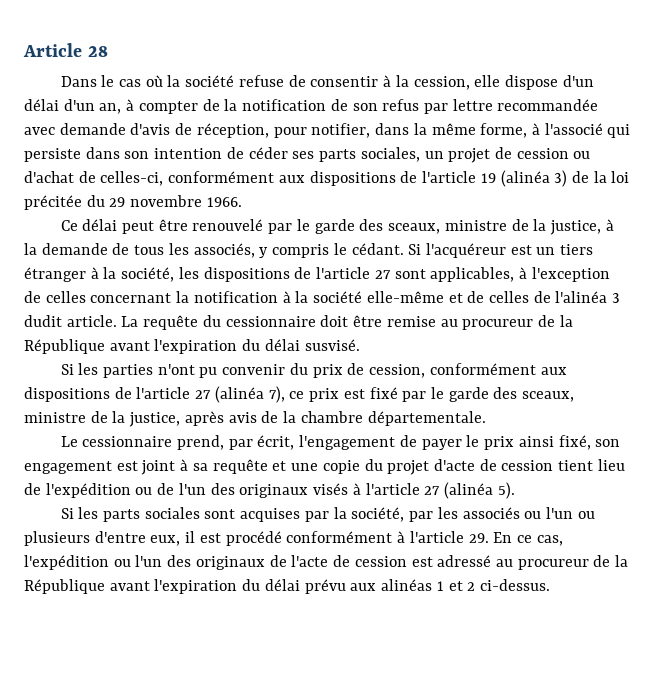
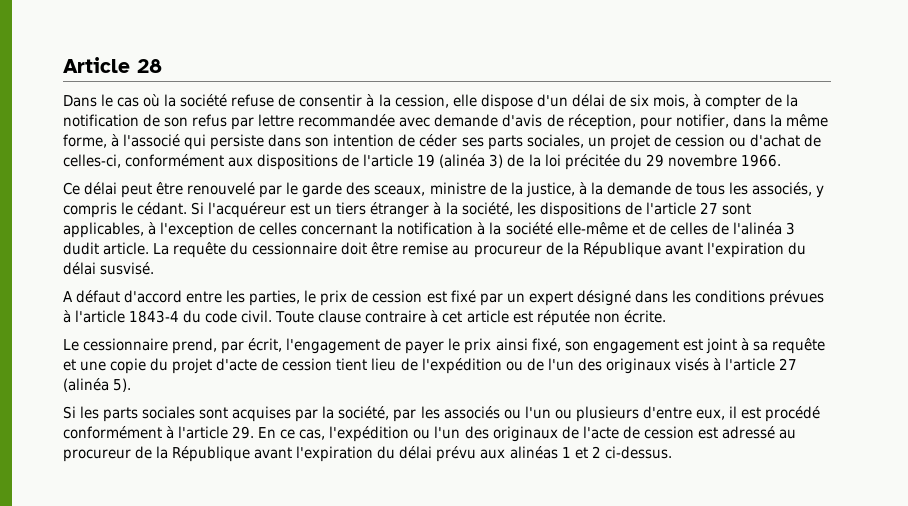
[63,99,122,114] d'un an, -> [608,94,689,108] de six mois,
[60,363,567,378] [24,386,575,403] [24,411,486,427] Si les parties n'ont pu convenir du prix de cession, conformément aux dispositions de l'article 27 (alinéa 7), ce prix est fixé par le garde des sceaux, ministre de la justice, après avis de la chambre départementale. -> [63,290,824,306] [63,310,666,326] A défaut d'accord entre les parties, le prix de cession est fixé par un expert désigné dans les conditions prévues à l'article 1843-4 du code civil. Toute clause contraire à cet article est réputée non écrite.

